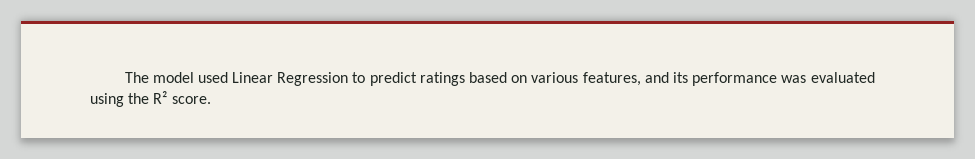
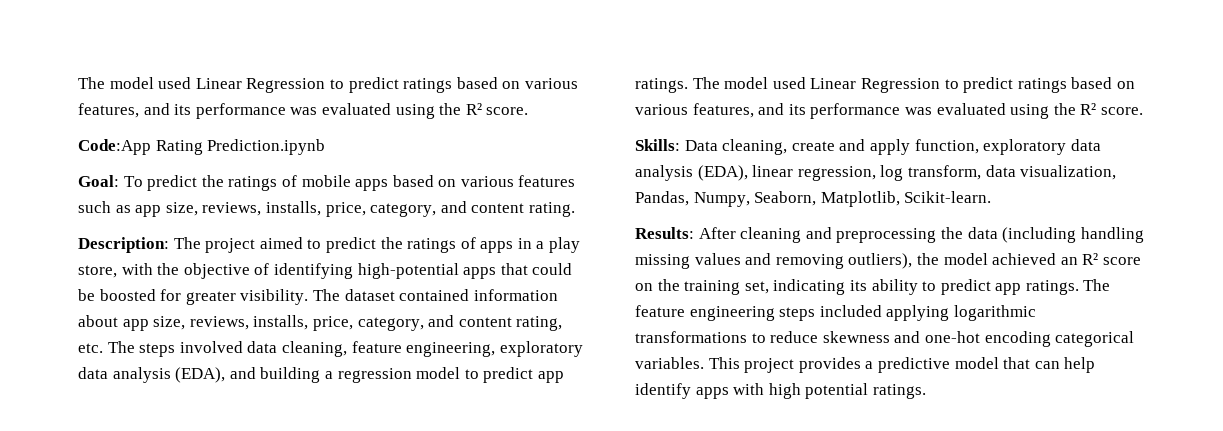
(211, 100) none -> [78,139,326,155] [78,175,576,191] [78,201,575,217] [78,237,581,253] [78,263,573,279] [78,289,558,305] [78,315,563,331] [78,341,583,357] [78,367,564,383] [635,77,1135,93] [635,103,1143,119] [635,139,1101,155] [635,165,1117,181] [635,191,992,207] [635,227,1144,243] [635,253,1141,269] [635,279,1111,295] [635,305,1036,321] [635,331,1135,347] [635,357,1096,373] [635,383,926,399] // Code:App Rating Prediction.ipynb // Goal: To predict the ratings of mobile apps based on various features such as app size, reviews, installs, price, category, and content rating. // Description: The project aimed to predict the ratings of apps in a play store, with the objective of identifying high-potential apps that could be boosted for greater visibility. The dataset contained information about app size, reviews, installs, price, category, and content rating, etc. The steps involved data cleaning, feature engineering, exploratory data analysis (EDA), and building a regression model to predict app ratings. The model used Linear Regression to predict ratings based on various features, and its performance was evaluated using the R² score. // Skills: Data cleaning, create and apply function, exploratory data analysis (EDA), linear regression, log transform, data visualization, Pandas, Numpy, Seaborn, Matplotlib, Scikit-learn. // Results: After cleaning and preprocessing the data (including handling missing values and removing outliers), the model achieved an R² score on the training set, indicating its ability to predict app ratings. The feature engineering steps included applying logarithmic transformations to reduce skewness and one-hot encoding categorical variables. This project provides a predictive model that can help identify apps with high potential ratings.

